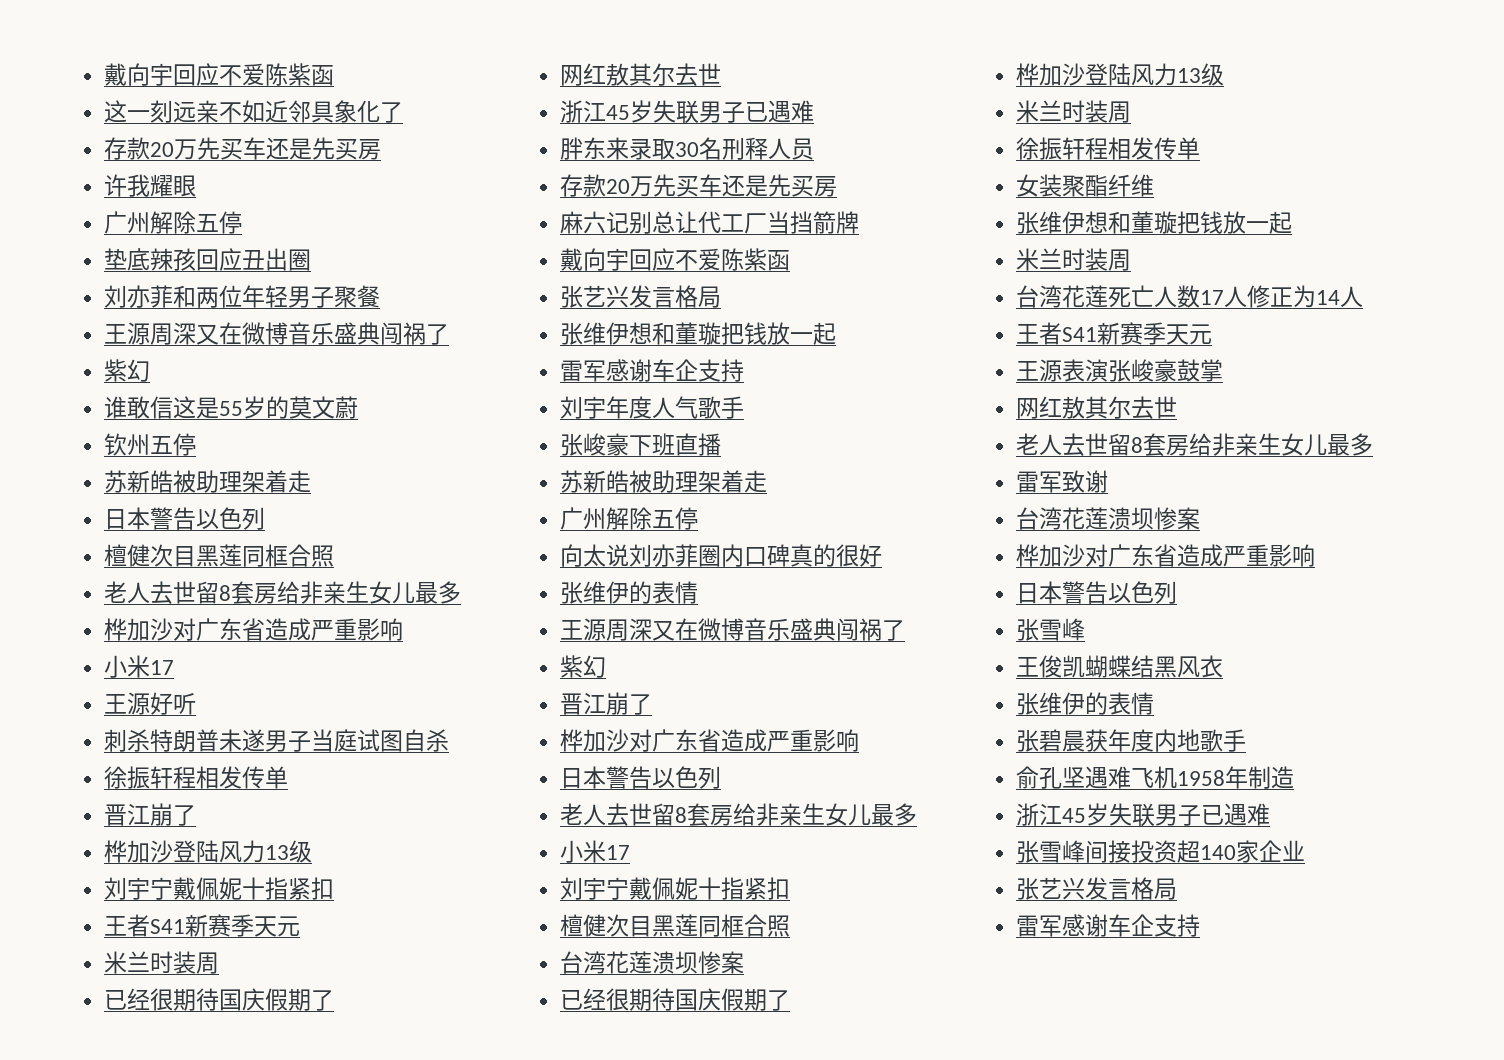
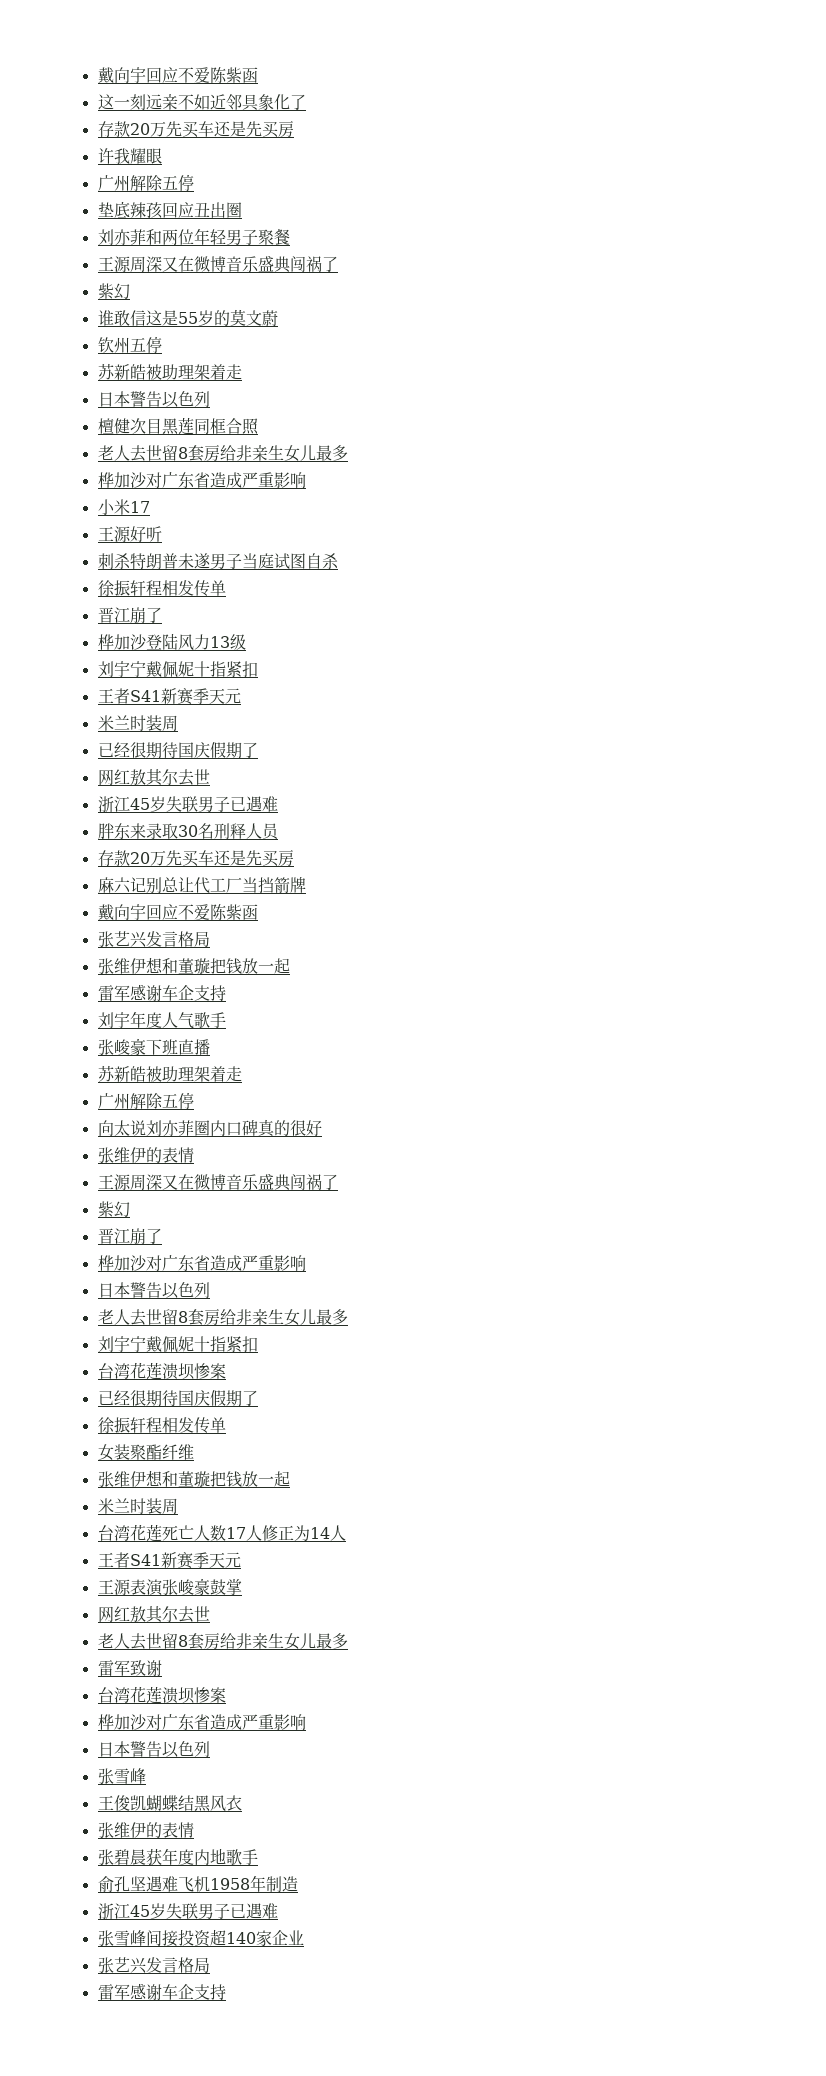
[560,840,631,863] [560,877,791,900] [560,914,791,937] // 小米17 // 刘宇宁戴佩妮十指紧扣 // 檀健次目黑莲同框合照 -> [97,1336,258,1353] // 刘宇宁戴佩妮十指紧扣
[1016,63,1225,86] [1016,100,1132,123] // 桦加沙登陆风力13级 // 米兰时装周 -> (258, 1398) none

